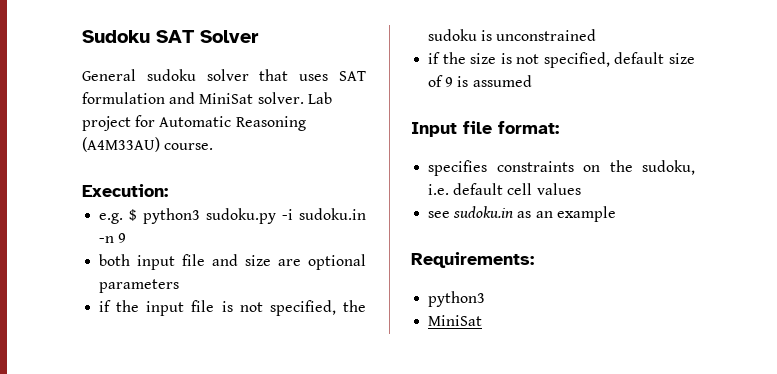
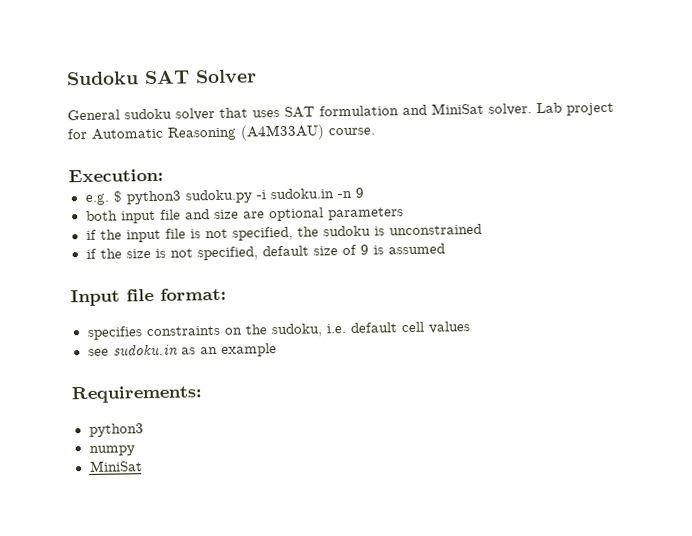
(486, 299) none -> [88,445,135,456] // numpy

